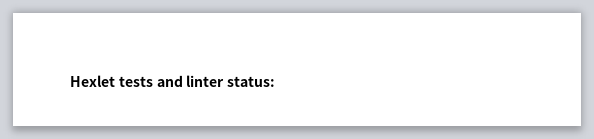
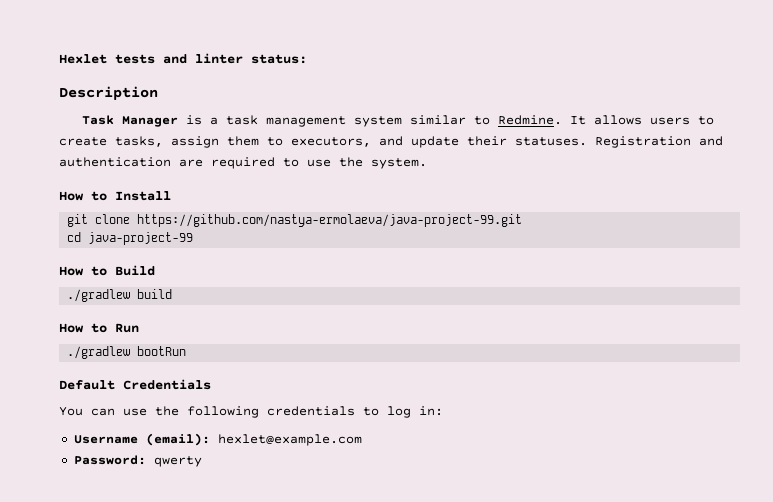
(276, 81) none -> [59,86,158,100] [82,115,715,127] [59,136,723,148] [59,157,427,169] [59,191,171,201] [67,214,523,227] [67,232,194,245] [59,265,155,276] [67,289,173,302] [59,323,139,333] [67,346,187,359] [59,379,211,390] [59,406,443,418] [73,433,362,446] [73,455,202,467] // Description // Task Manager is a task management system similar to Redmine. It allows users to create tasks, assign them to executors, and update their statuses. Registration and authentication are required to use the system. // How to Install // git clone https://github.com/nastya-ermolaeva/java-project-99.git // cd java-project-99 // How to Build // ./gradlew build // How to Run // ./gradlew bootRun // Default Credentials // You can use the following credentials to log in: // Username (email): hexlet@example.com // Password: qwerty

